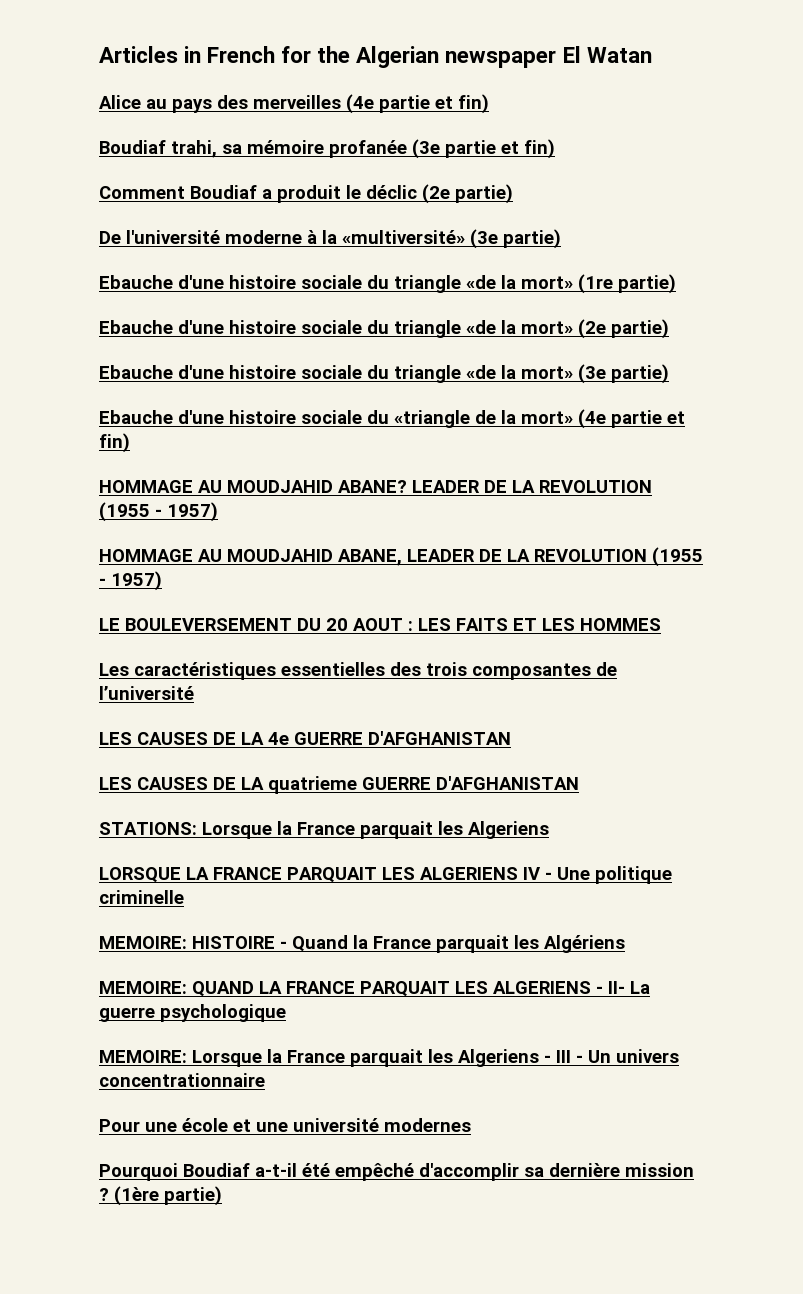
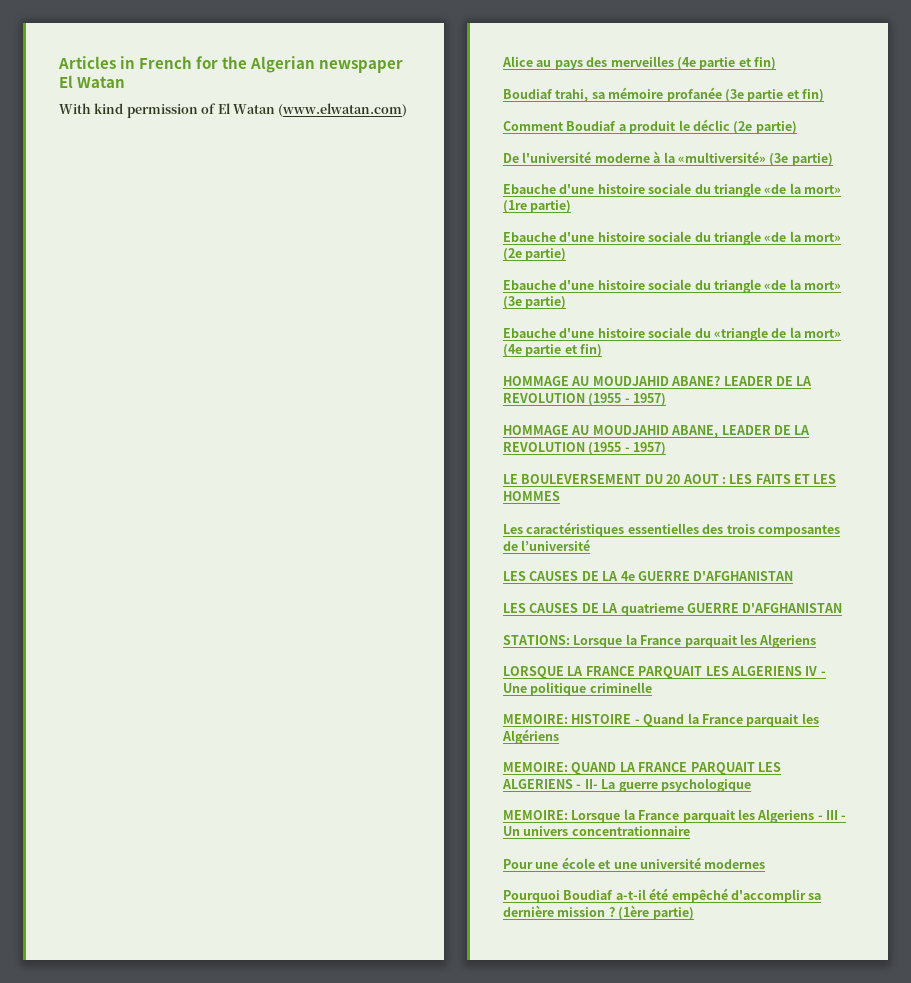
(652, 55) none -> [59,103,408,118] // With kind permission of El Watan (www.elwatan.com)

